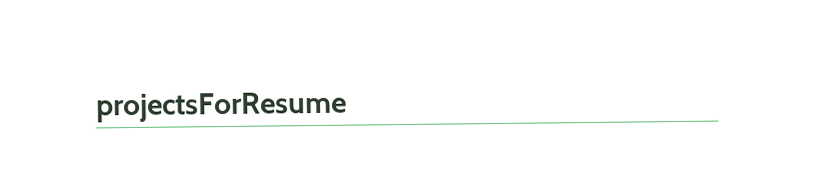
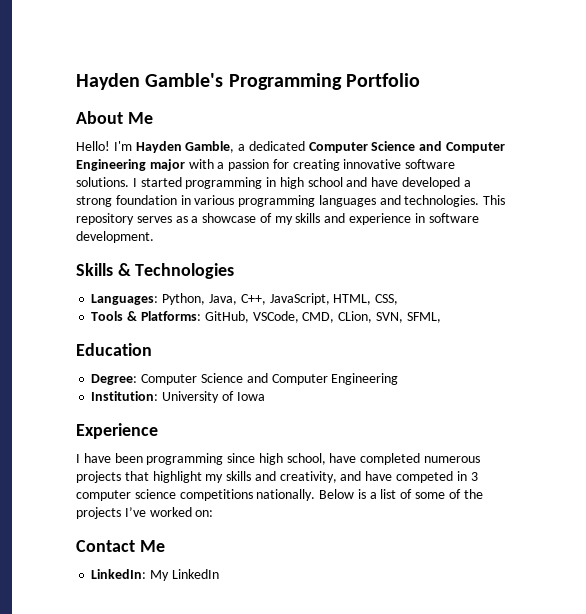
[95,91,347,123] projectsForResume -> [76,73,420,90] [76,111,153,124] [76,141,506,153] [76,159,456,171] [76,177,471,189] [76,195,506,207] [76,213,479,225] [76,231,154,243] [76,263,235,279] [91,293,399,305] [91,311,441,323] [76,343,152,356] [91,373,399,385] [91,391,265,403] [76,423,158,439] [76,453,481,465] [76,471,478,483] [76,489,483,501] [76,507,214,519] [76,540,165,552] [91,569,219,581] Hayden Gamble's Programming Portfolio // About Me // Hello! I'm Hayden Gamble, a dedicated Computer Science and Computer Engineering major with a passion for creating innovative software solutions. I started programming in high school and have developed a strong foundation in various programming languages and technologies. This repository serves as a showcase of my skills and experience in software development. // Skills & Technologies // Languages: Python, Java, C++, JavaScript, HTML, CSS, // Tools & Platforms: GitHub, VSCode, CMD, CLion, SVN, SFML, // Education // Degree: Computer Science and Computer Engineering // Institution: University of Iowa // Experience // I have been programming since high school, have completed numerous projects that highlight my skills and creativity, and have competed in 3 computer science competitions nationally. Below is a list of some of the projects I’ve worked on: // Contact Me // LinkedIn: My LinkedIn

